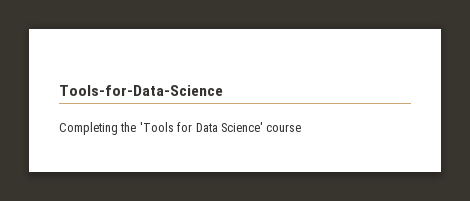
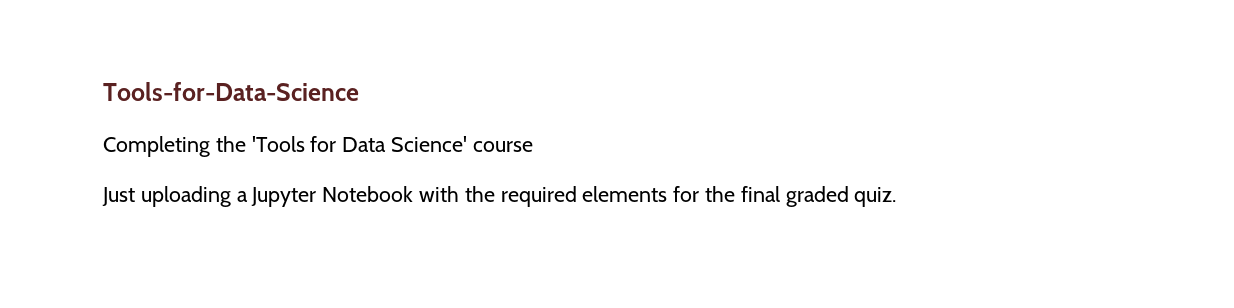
(302, 128) none -> [102,186,897,207] // Just uploading a Jupyter Notebook with the required elements for the final graded quiz.

